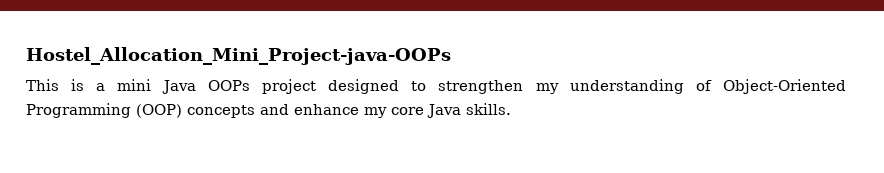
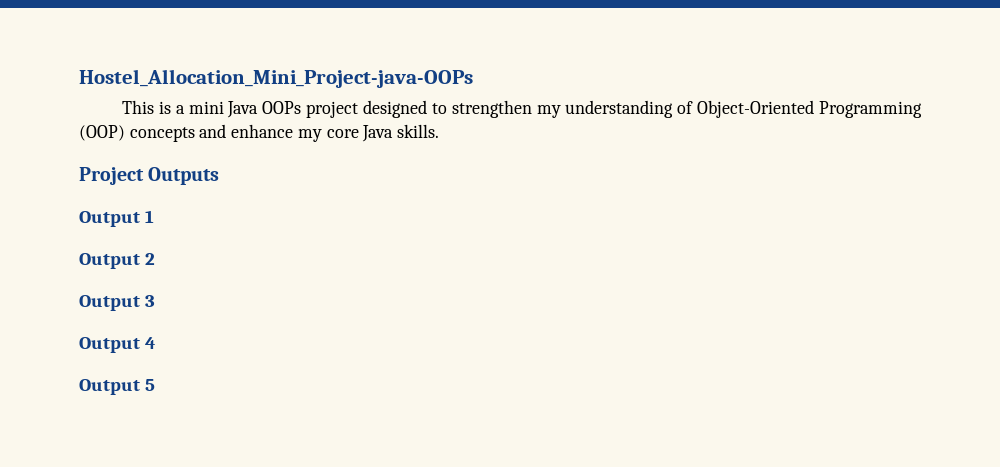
(511, 109) none -> [79,167,220,185] [79,210,154,227] [79,253,155,269] [79,295,155,311] [79,337,156,353] [79,379,155,395] // Project Outputs // Output 1 // Output 2 // Output 3 // Output 4 // Output 5

